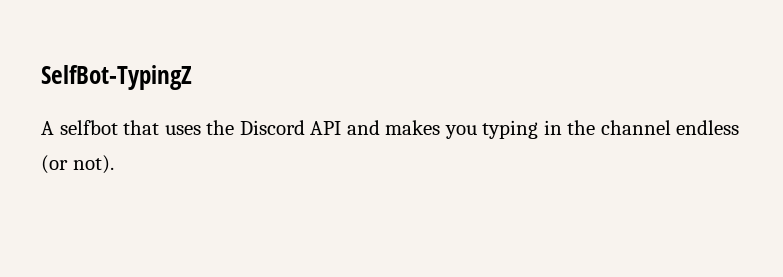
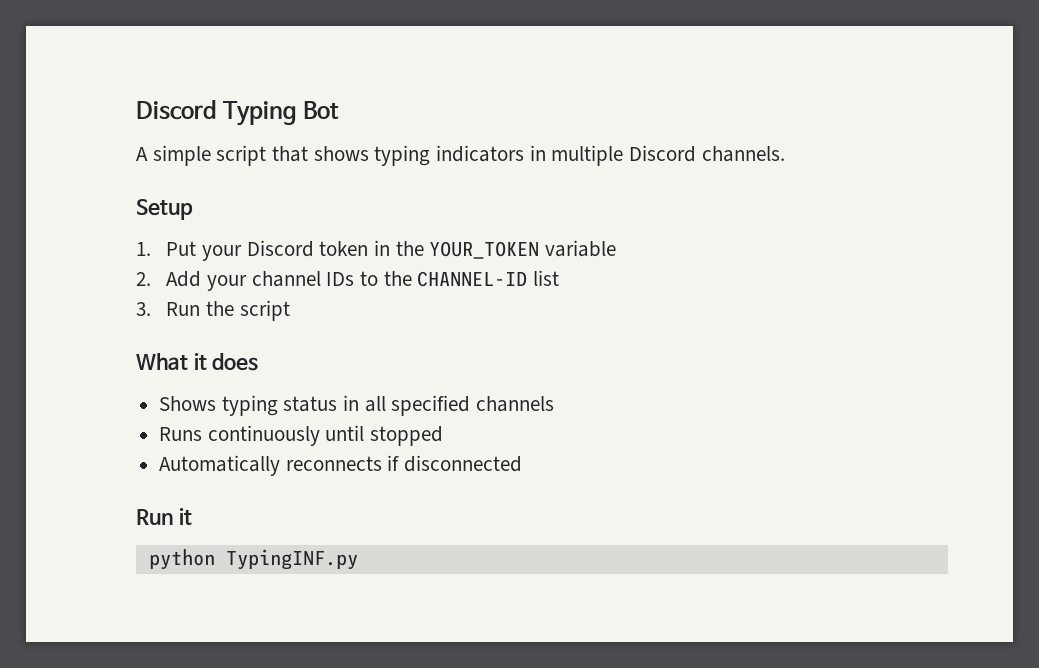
[41,65,192,90] [41,120,740,139] [41,155,114,174] SelfBot-TypingZ // A selfbot that uses the Discord API and makes you typing in the channel endless (or not). -> [136,100,340,126] [136,145,785,166] [136,199,193,220] [136,240,616,261] [136,270,559,291] [136,300,290,321] [136,353,259,371] [159,395,555,416] [159,425,444,446] [159,455,523,476] [136,508,192,525] [148,549,358,570] Discord Typing Bot // A simple script that shows typing indicators in multiple Discord channels. // Setup // 1. Put your Discord token in the YOUR_TOKEN variable // 2. Add your channel IDs to the CHANNEL-ID list // 3. Run the script // What it does // Shows typing status in all specified channels // Runs continuously until stopped // Automatically reconnects if disconnected // Run it // python TypingINF.py

